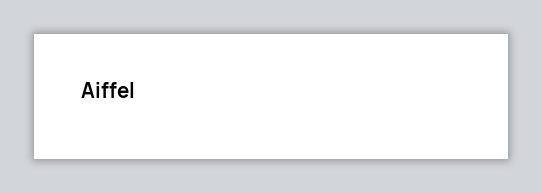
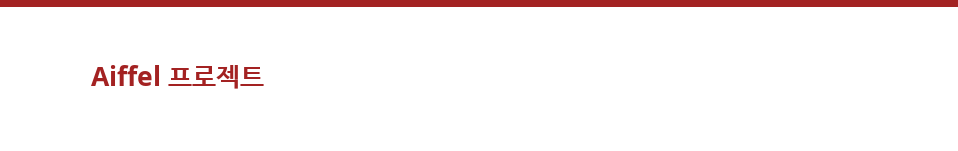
(135, 90) none -> [168,65,265,89] 프로젝트

